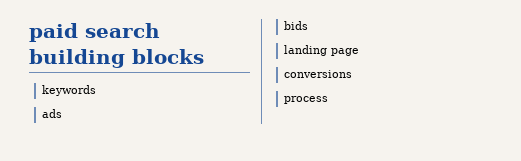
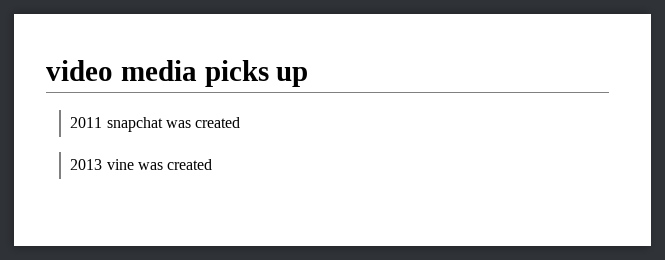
[29,23,160,42] [29,49,204,68] [42,85,97,96] [42,109,63,118] [284,21,309,30] [284,45,360,56] [284,70,353,78] [284,96,329,104] paid search building blocks // keywords // ads // bids // landing page // conversions // process -> [46,60,309,87] [70,117,241,132] [70,159,213,170] video media picks up // 2011 snapchat was created // 2013 vine was created

